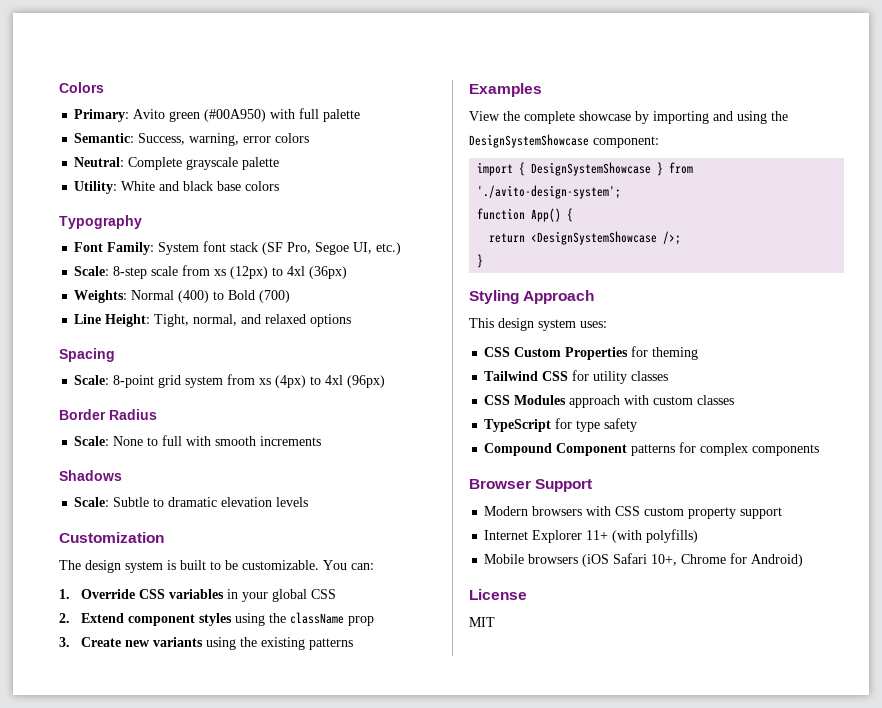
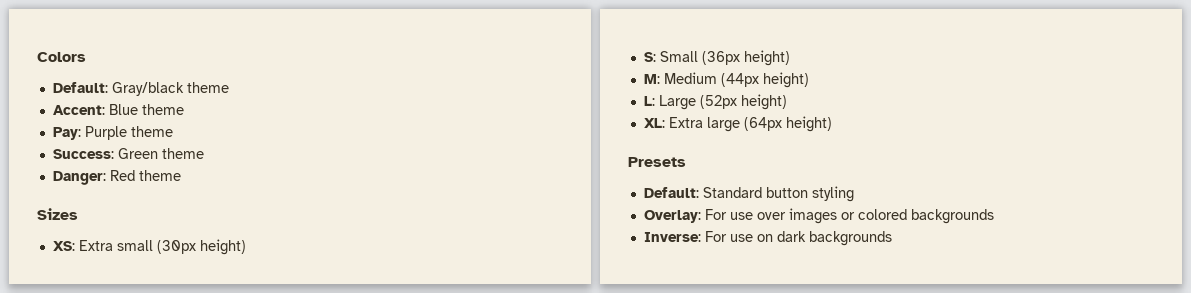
[74,108,361,122] [74,133,310,146] [74,157,280,170] [74,181,280,194] [59,215,142,229] [74,241,402,255] [74,265,348,279] [74,290,291,303] [74,314,352,327] [59,348,115,362] [74,374,386,388] [59,409,157,420] [74,435,322,446] [59,470,122,481] [74,497,309,507] [59,532,164,543] [59,560,374,573] [59,589,337,602] [59,612,375,626] [59,637,354,650] [469,83,542,97] [469,111,788,124] [469,134,659,148] [477,162,694,176] [477,185,622,199] [477,208,574,222] [489,231,682,245] [477,254,484,268] [469,290,595,304] [469,318,607,331] [484,346,699,360] [484,370,669,384] [484,395,735,408] [484,418,638,432] [484,442,820,456] [469,479,593,492] [484,506,783,519] [484,529,699,543] [484,553,804,567] [469,589,527,600] [469,617,495,627] Primary: Avito green (#00A950) with full palette // Semantic: Success, warning, error colors // Neutral: Complete grayscale palette // Utility: White and black base colors // Typography // Font Family: System font stack (SF Pro, Segoe UI, etc.) // Scale: 8-step scale from xs (12px) to 4xl (36px) // Weights: Normal (400) to Bold (700) // Line Height: Tight, normal, and relaxed options // Spacing // Scale: 8-point grid system from xs (4px) to 4xl (96px) // Border Radius // Scale: None to full with smooth increments // Shadows // Scale: Subtle to dramatic elevation levels // Customization // The design system is built to be customizable. You can: // 1. Override CSS variables in your global CSS // 2. Extend component styles using the className prop // 3. Create new variants using the existing patterns // Examples // View the complete showcase by importing and using the DesignSystemShowcase component: // import { DesignSystemShowcase } from './avito-design-system'; // function App() { // return <DesignSystemShowcase />; // } // Styling Approach // This design system uses: // CSS Custom Properties for theming // Tailwind CSS for utility classes // CSS Modules approach with custom classes // TypeScript for type safety // Compound Component patterns for complex components // Browser Support // Modern browsers with CSS custom property support // Internet Explorer 11+ (with polyfills) // Mobile browsers (iOS Safari 10+, Chrome for Android) // License // MIT -> [52,82,229,96] [52,104,184,115] [52,126,173,140] [52,148,204,159] [52,170,181,185] [37,208,78,220] [52,239,246,255] [643,50,790,66] [643,72,809,88] [643,94,787,110] [643,116,832,132] [628,157,686,167] [643,186,854,202] [643,208,994,224] [643,231,892,246] Default: Gray/black theme // Accent: Blue theme // Pay: Purple theme // Success: Green theme // Danger: Red theme // Sizes // XS: Extra small (30px height) // S: Small (36px height) // M: Medium (44px height) // L: Large (52px height) // XL: Extra large (64px height) // Presets // Default: Standard button styling // Overlay: For use over images or colored backgrounds // Inverse: For use on dark backgrounds

